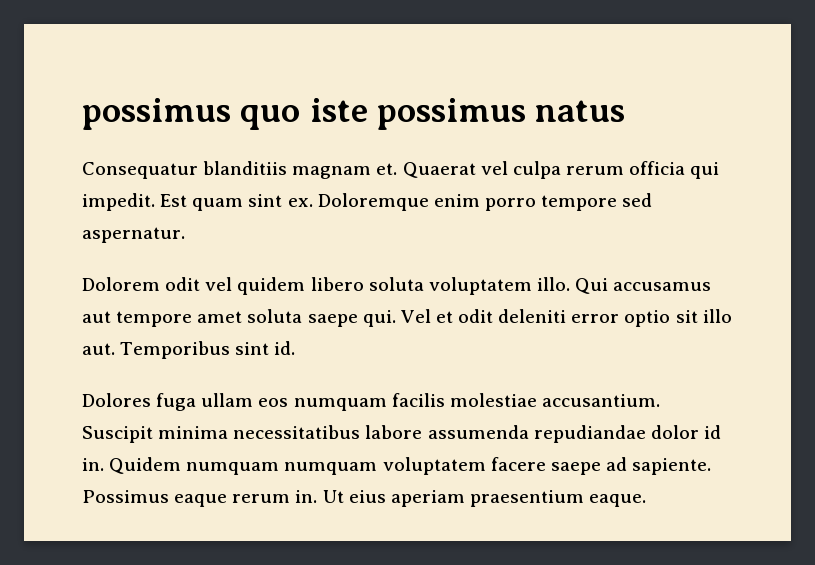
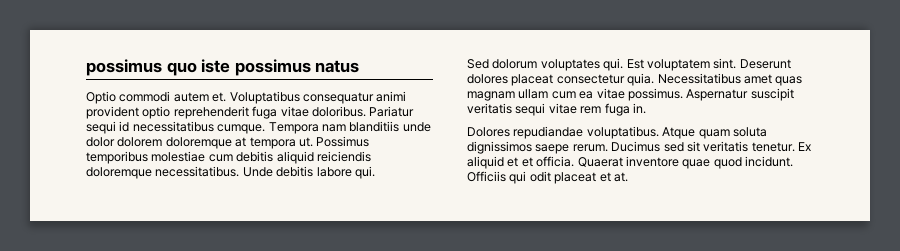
[82,161,720,179] [82,193,653,211] [82,227,185,243] [82,277,712,295] [82,309,732,327] [82,341,296,359] [82,393,660,411] [82,425,721,443] [82,457,712,475] [82,490,647,507] Consequatur blanditiis magnam et. Quaerat vel culpa rerum officia qui impedit. Est quam sint ex. Doloremque enim porro tempore sed aspernatur. // Dolorem odit vel quidem libero soluta voluptatem illo. Qui accusamus aut tempore amet soluta saepe qui. Vel et odit deleniti error optio sit illo aut. Temporibus sint id. // Dolores fuga ullam eos numquam facilis molestiae accusantium. Suscipit minima necessitatibus labore assumenda repudiandae dolor id in. Quidem numquam numquam voluptatem facere saepe ad sapiente. Possimus eaque rerum in. Ut eius aperiam praesentium eaque. -> [86,91,407,104] [86,106,415,119] [86,121,431,134] [86,136,370,149] [86,151,371,164] [86,166,375,179] [467,58,791,71] [467,73,803,86] [467,88,794,101] [467,103,646,116] [467,126,767,139] [467,141,811,154] [467,156,793,169] [467,171,628,184] Optio commodi autem et. Voluptatibus consequatur animi provident optio reprehenderit fuga vitae doloribus. Pariatur sequi id necessitatibus cumque. Tempora nam blanditiis unde dolor dolorem doloremque at tempora ut. Possimus temporibus molestiae cum debitis aliquid reiciendis doloremque necessitatibus. Unde debitis labore qui. // Sed dolorum voluptates qui. Est voluptatem sint. Deserunt dolores placeat consectetur quia. Necessitatibus amet quas magnam ullam cum ea vitae possimus. Aspernatur suscipit veritatis sequi vitae rem fuga in. // Dolores repudiandae voluptatibus. Atque quam soluta dignissimos saepe rerum. Ducimus sed sit veritatis tenetur. Ex aliquid et et officia. Quaerat inventore quae quod incidunt. Officiis qui odit placeat et at.

